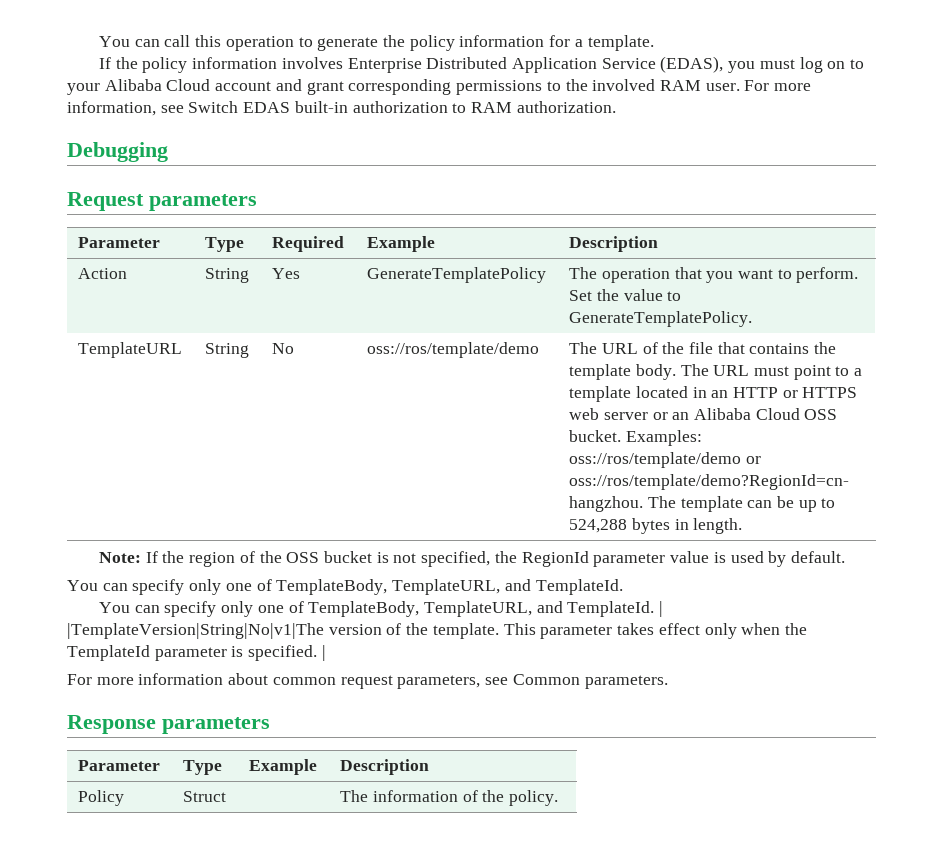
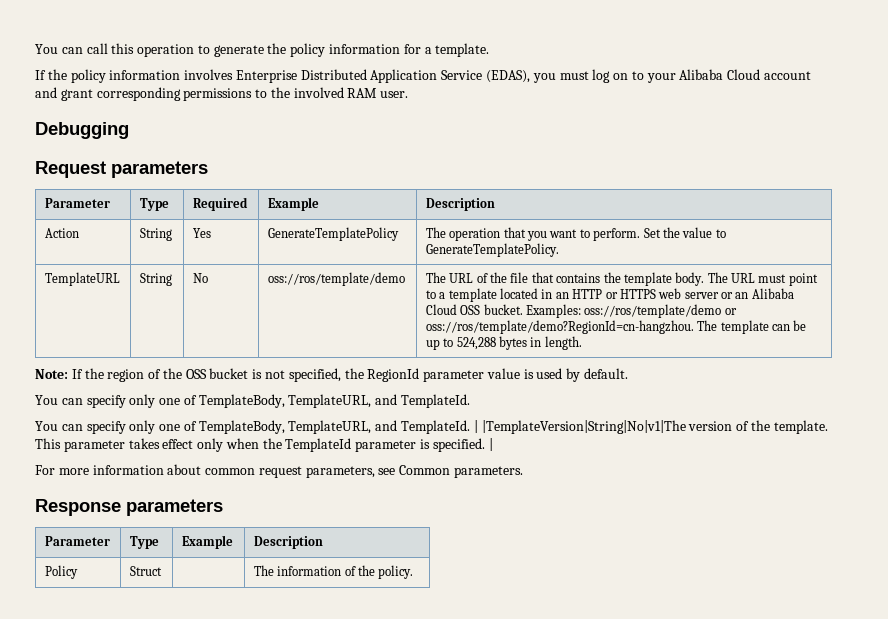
[744,80,812,91] [67,101,616,116] For more information, see Switch EDAS built-in authorization to RAM authorization. -> (409, 94) none

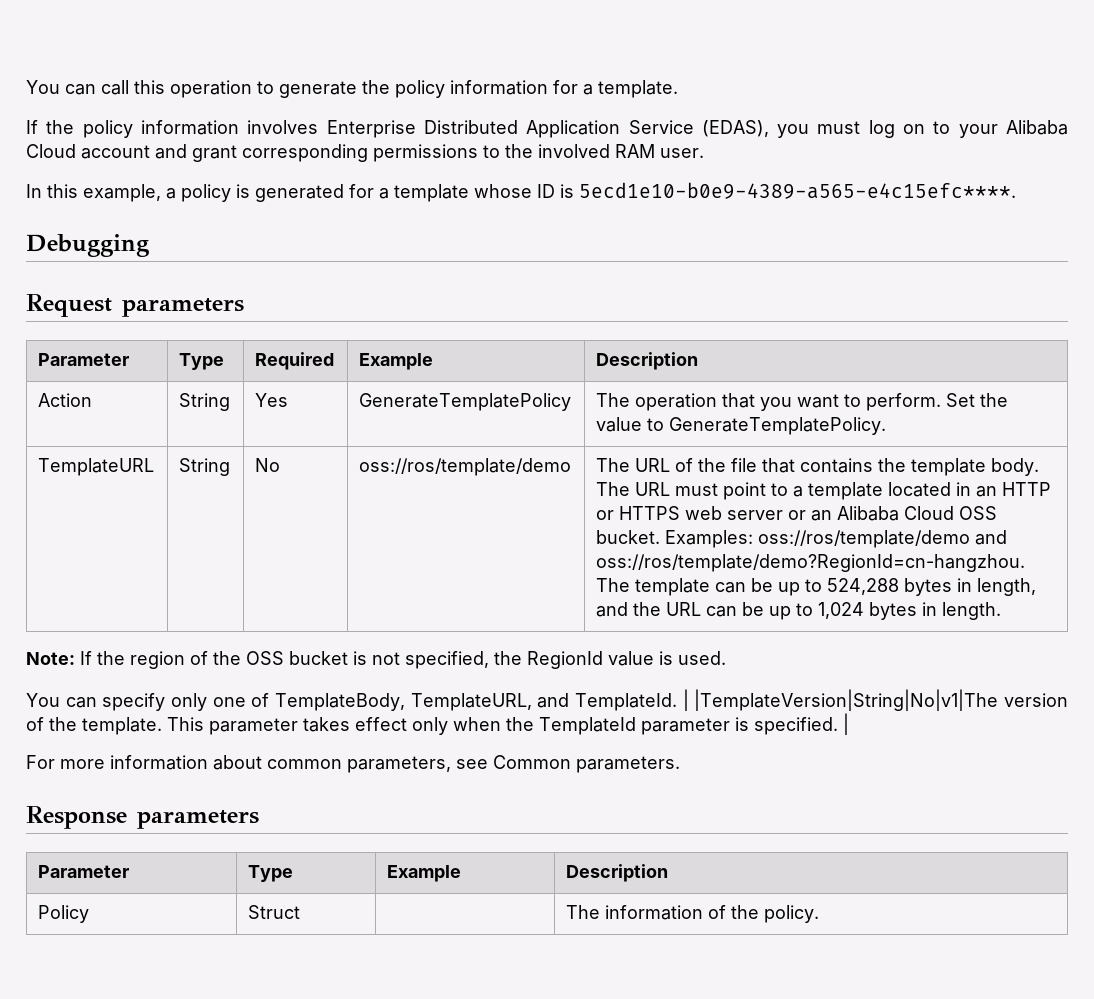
(409, 94) none -> [26,182,1016,202] // In this example, a policy is generated for a template whose ID is 5ecd1e10-b0e9-4389-a565-e4c15efc****.
[724,308,737,315] or -> [975,530,1008,545] and
(542, 342) none -> [977,578,1037,596] [596,602,938,620] length, and the URL can be up to 1,024 bytes in
[423,370,485,382] parameter -> (603, 660) none
[536,368,629,382] [35,394,471,408] used by default. // You can specify only one of TemplateBody, TemplateURL, and TemplateId. -> [678,651,726,665] used.
[258,466,302,478] request -> (342, 764) none

